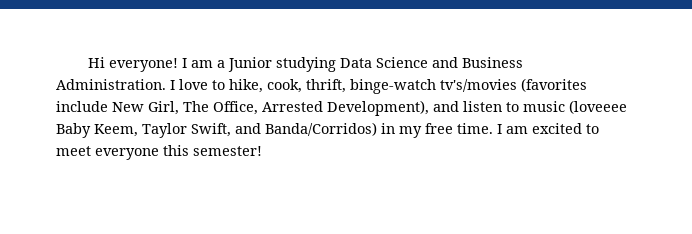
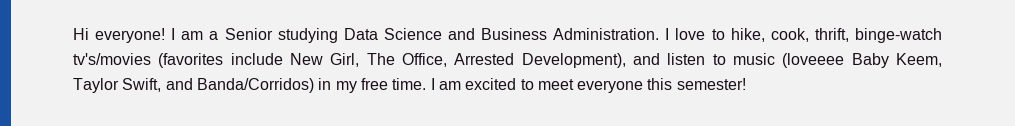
[227,57,272,72] Junior -> [224,28,273,40] Senior

